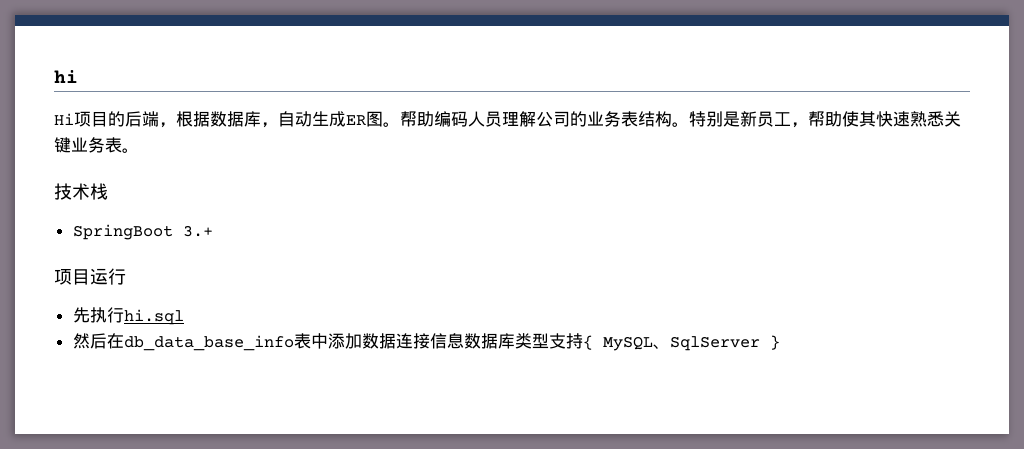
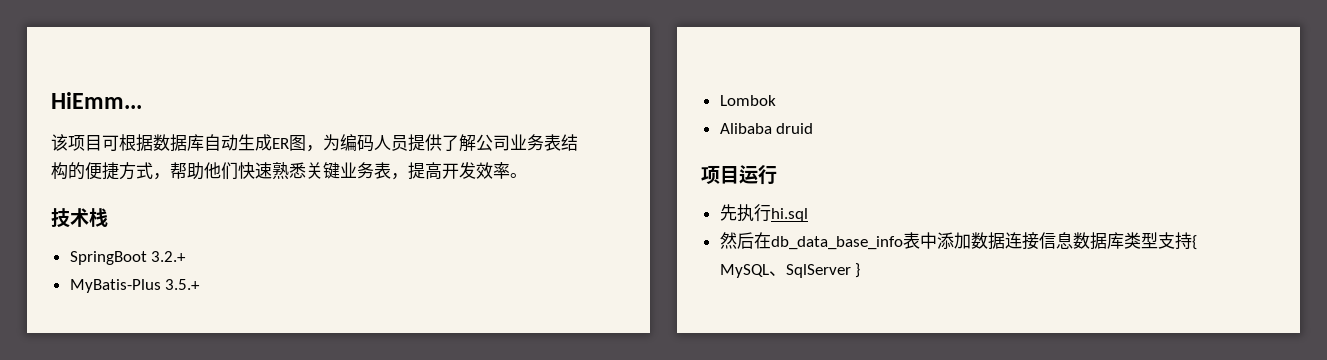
[54,70,78,83] [54,111,176,128] hi // Hi项目的后端， -> [51,92,142,109] [51,134,119,151] HiEmm... // 该项目可
[261,122,278,128] ， -> (204, 142) none
[383,111,434,127] 。帮助 -> [306,134,340,152] ，为
[502,111,876,128] 理解公司的业务表结构。特别是新员工，帮助使其 -> [408,134,578,152] [51,162,238,180] 提供了解公司业务表结构的便捷方式，帮助他们
(122, 145) none -> [391,162,510,180] ，提高开发效率
[182,225,213,237] 3.+ -> [151,251,187,262] [69,279,201,293] [719,95,776,106] [719,123,814,134] 3.2.+ // MyBatis-Plus 3.5.+ // Lombok // Alibaba druid

